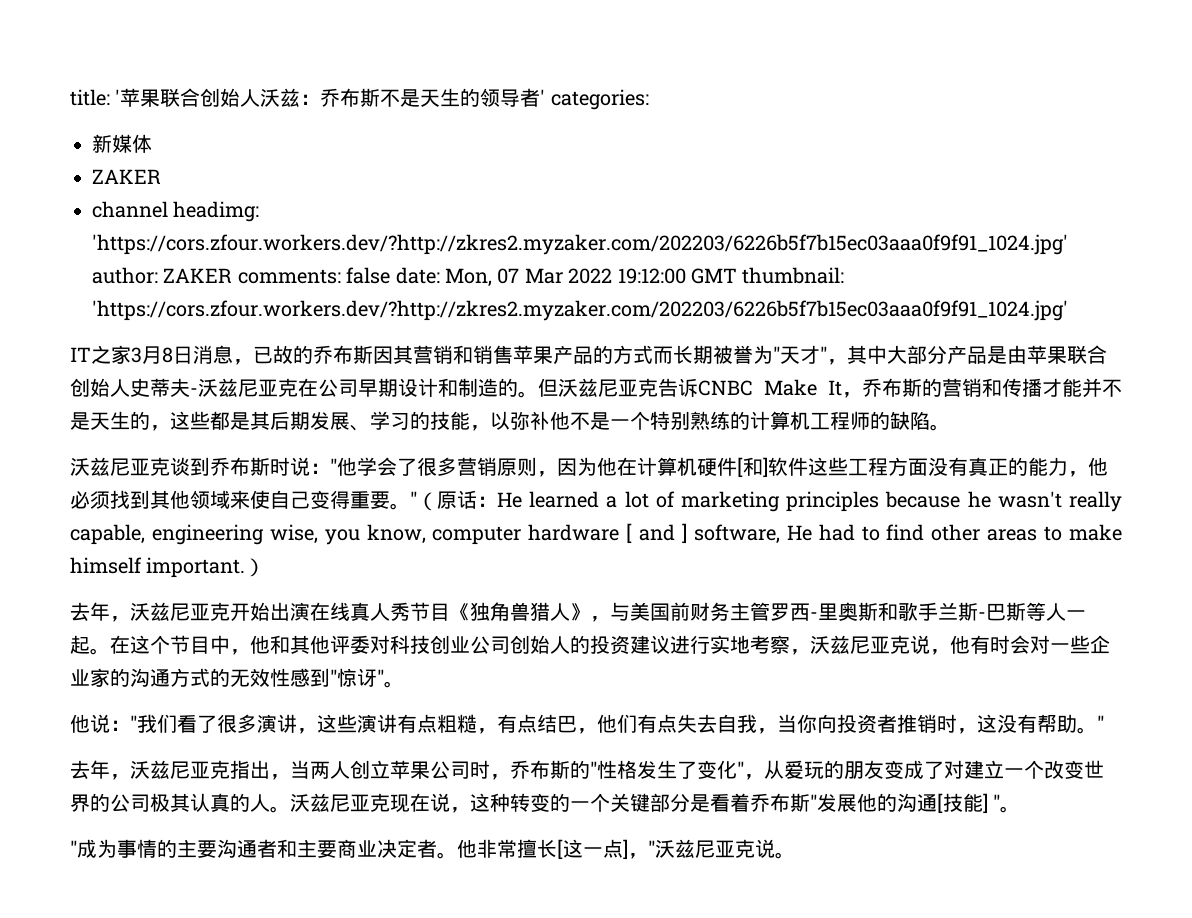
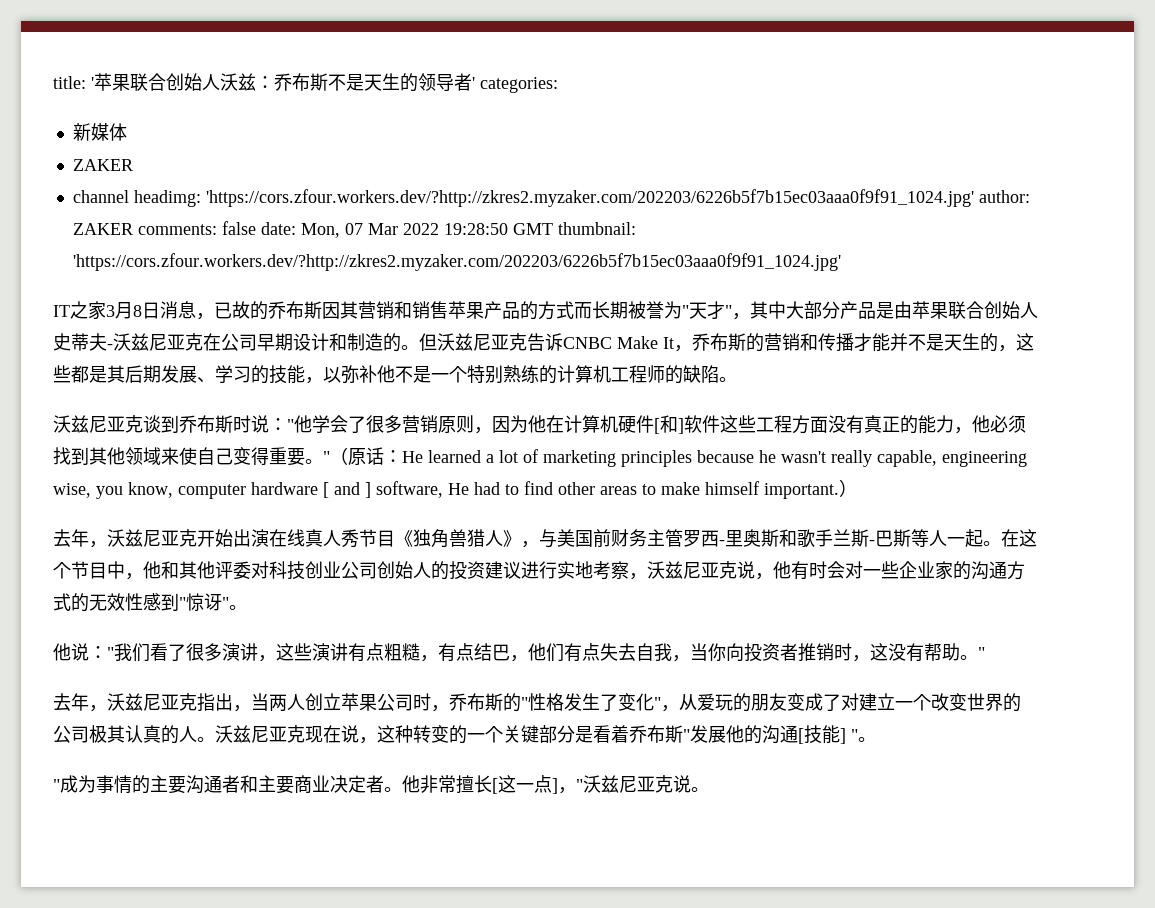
[617,268,686,284] 19:12:00 -> [443,223,508,235] 19:28:50

